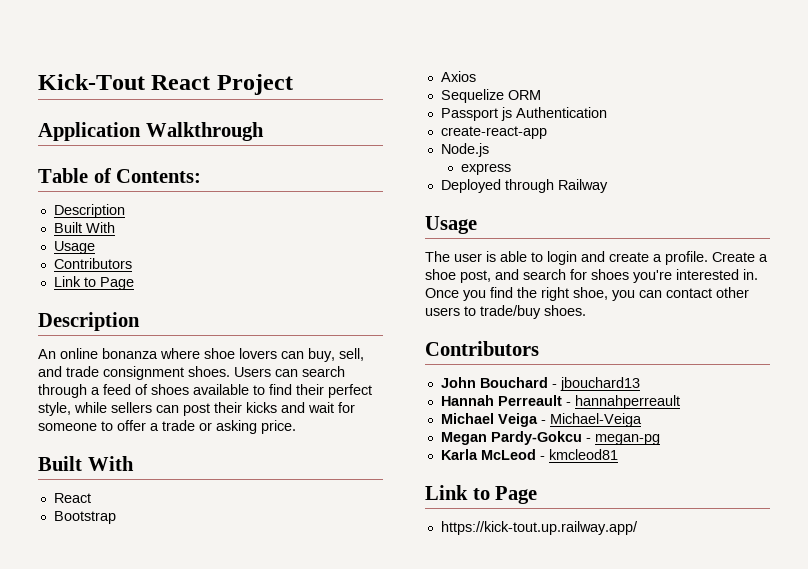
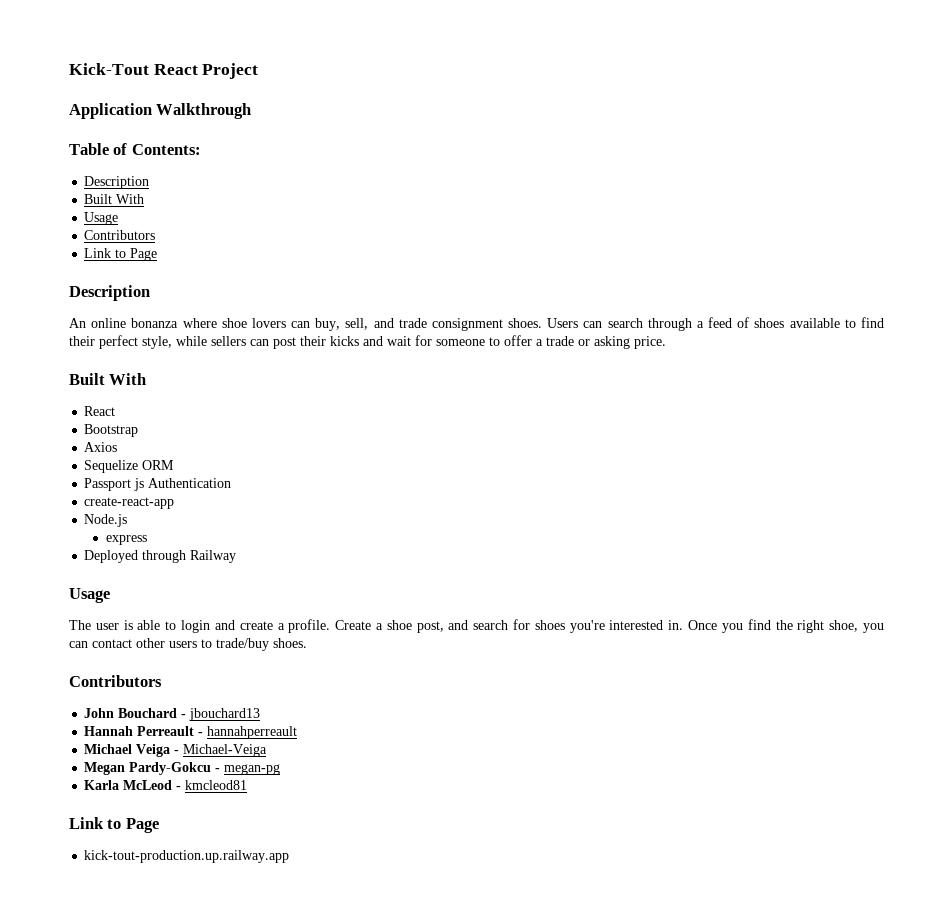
[440,521,638,535] https://kick-tout.up.railway.app/ -> [84,850,290,863] kick-tout-production.up.railway.app

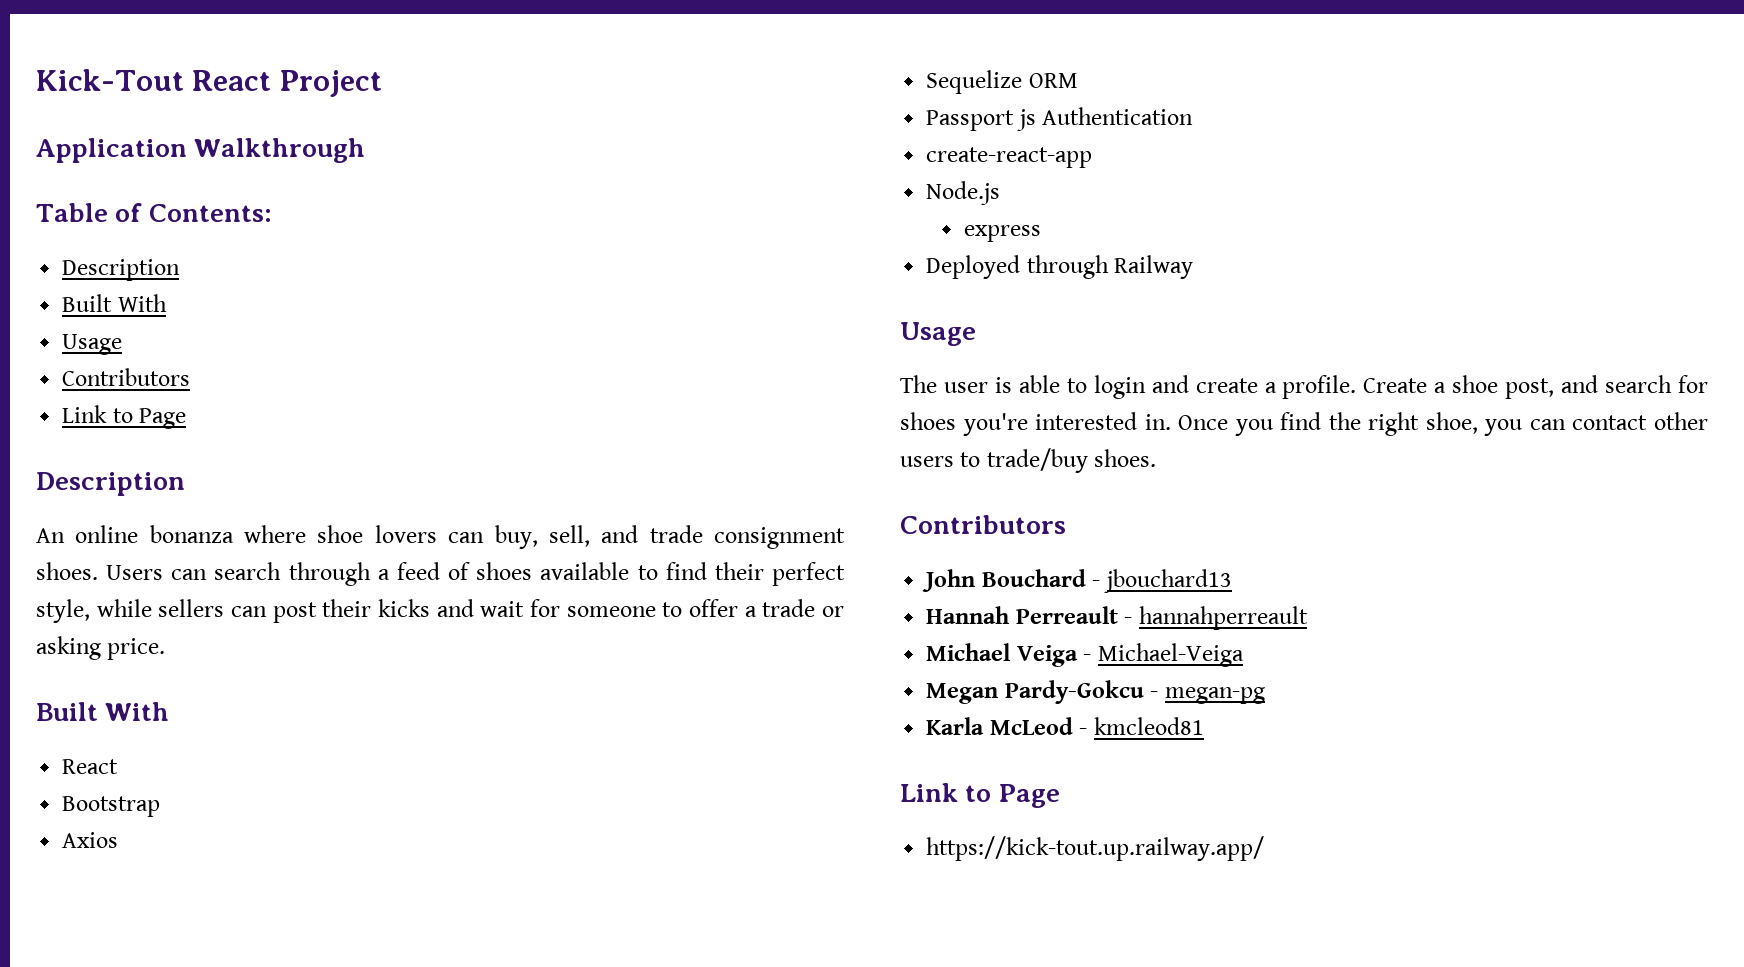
[84,850,290,863] kick-tout-production.up.railway.app -> [926,836,1265,861] https://kick-tout.up.railway.app/

